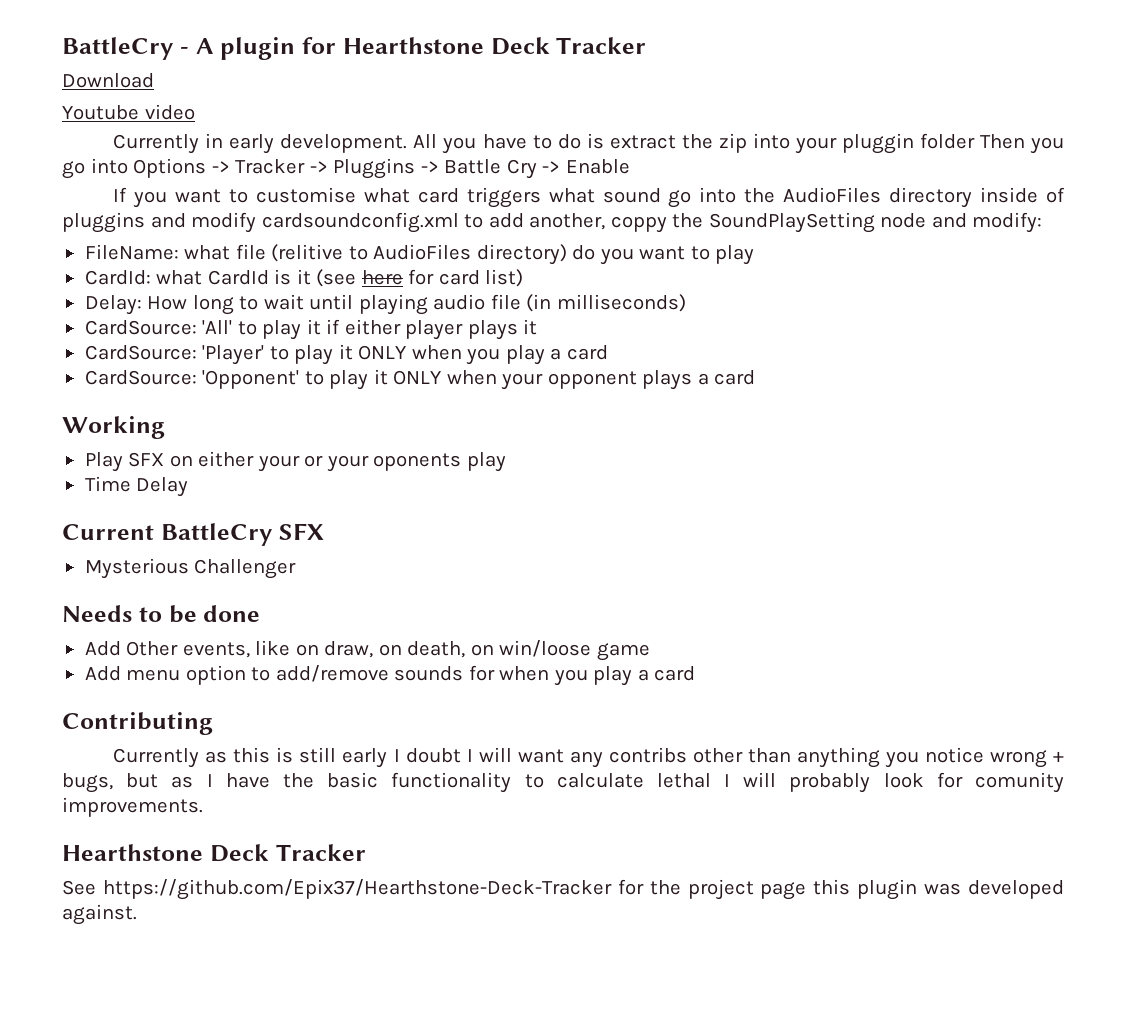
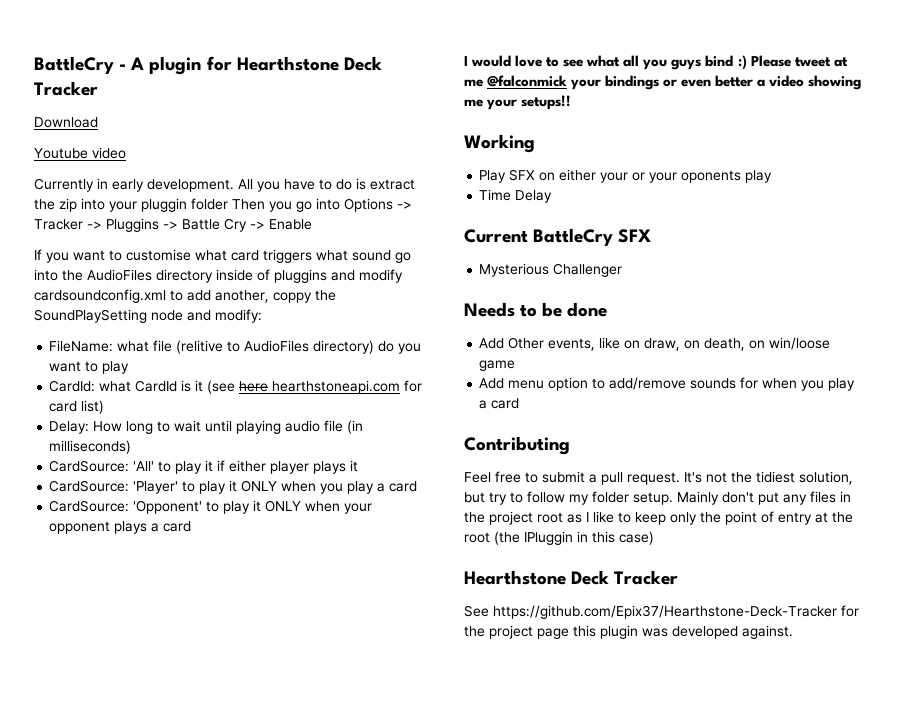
(403, 277) none -> [272,380,401,394] hearthstoneapi.com
(756, 377) none -> [464,55,848,70] [464,75,862,90] [464,95,572,110] // I would love to see what all you guys bind :) Please tweet at me @falconmick your bindings or even better a video showing me your setups!!
[113,747,1065,768] [62,772,1064,793] [62,797,203,817] Currently as this is still early I doubt I will want any contribs other than anything you notice wrong + bugs, but as I have the basic functionality to calculate lethal I will probably look for comunity improvements. -> [464,471,853,485] [464,491,851,505] [464,511,853,525] [464,531,654,545] Feel free to submit a pull request. It's not the tidiest solution, but try to follow my folder setup. Mainly don't put any files in the project root as I like to keep only the point of entry at the root (the IPluggin in this case)

